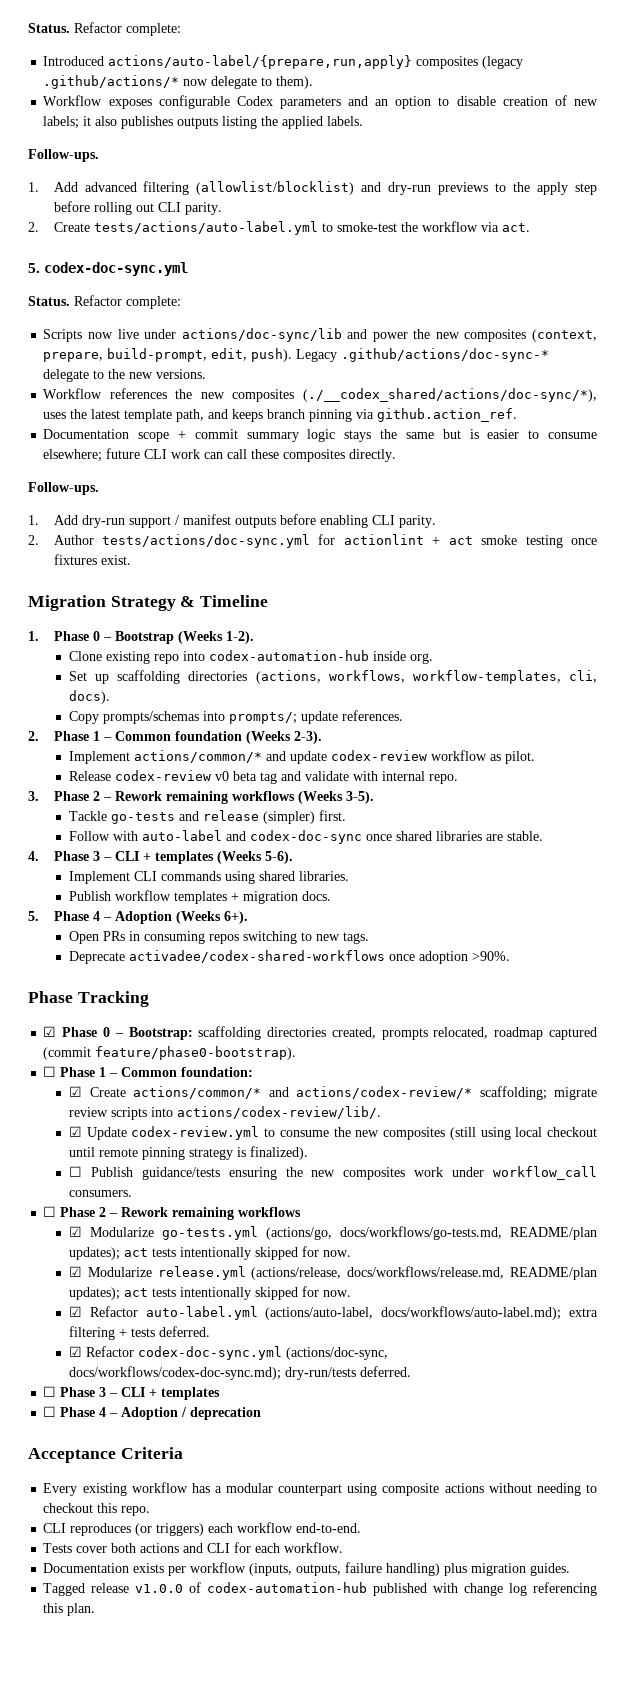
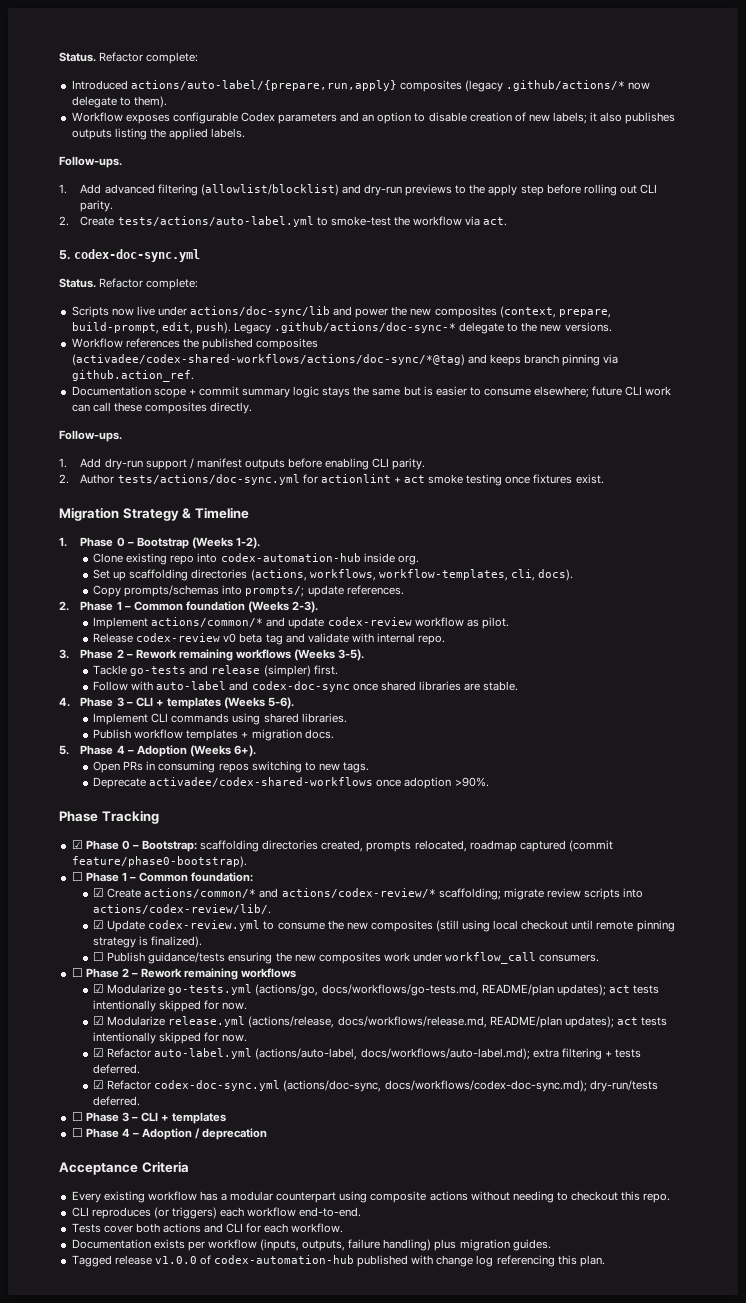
[200,388,597,402] [43,409,205,422] new composites (./__codex_shared/actions/doc-sync/*), uses the latest template path, -> [201,338,319,350] [71,354,465,366] published composites (activadee/codex-shared-workflows/actions/doc-sync/*@tag)

